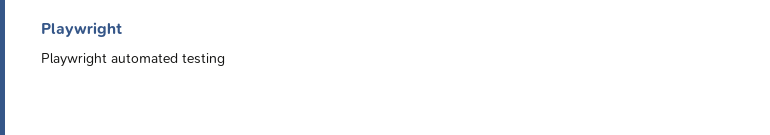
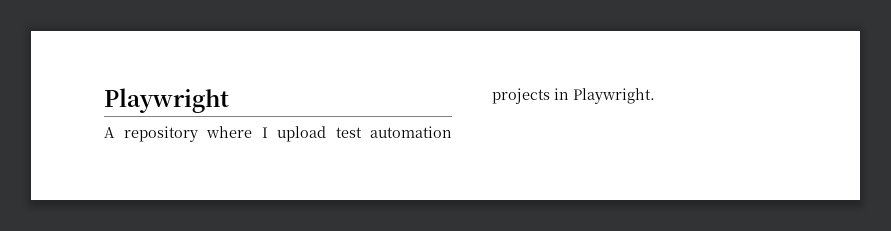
[41,53,225,67] Playwright automated testing -> [104,126,452,142] [492,88,655,104] A repository where I upload test automation projects in Playwright.

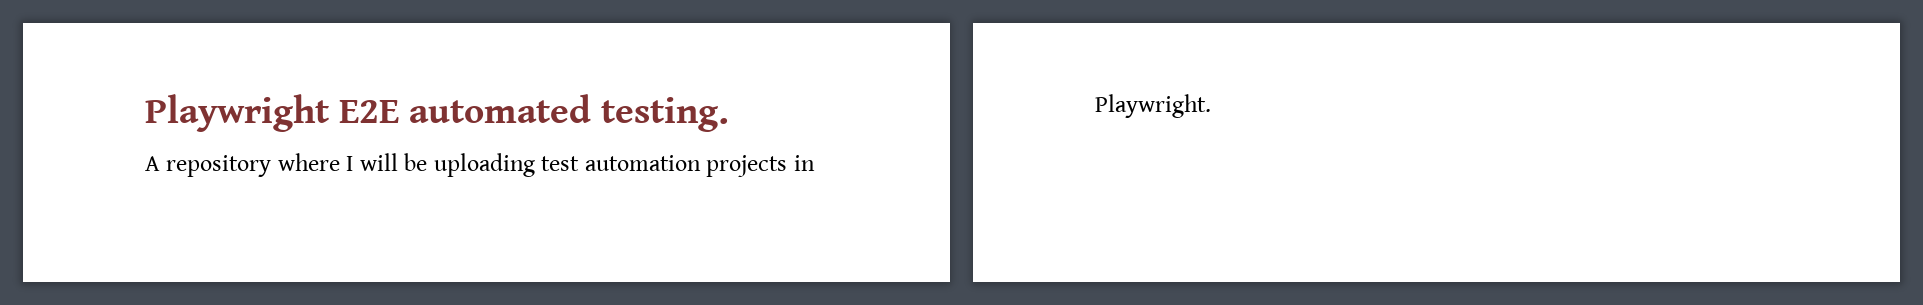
(229, 100) none -> [339,94,730,132] E2E automated testing.
[277,126,326,142] upload -> [359,153,535,177] will be uploading

